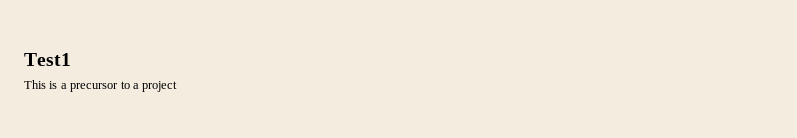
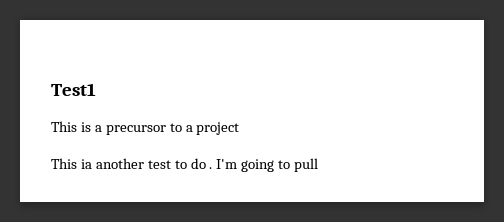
(178, 86) none -> [51,158,319,172] // This ia another test to do . I'm going to pull

